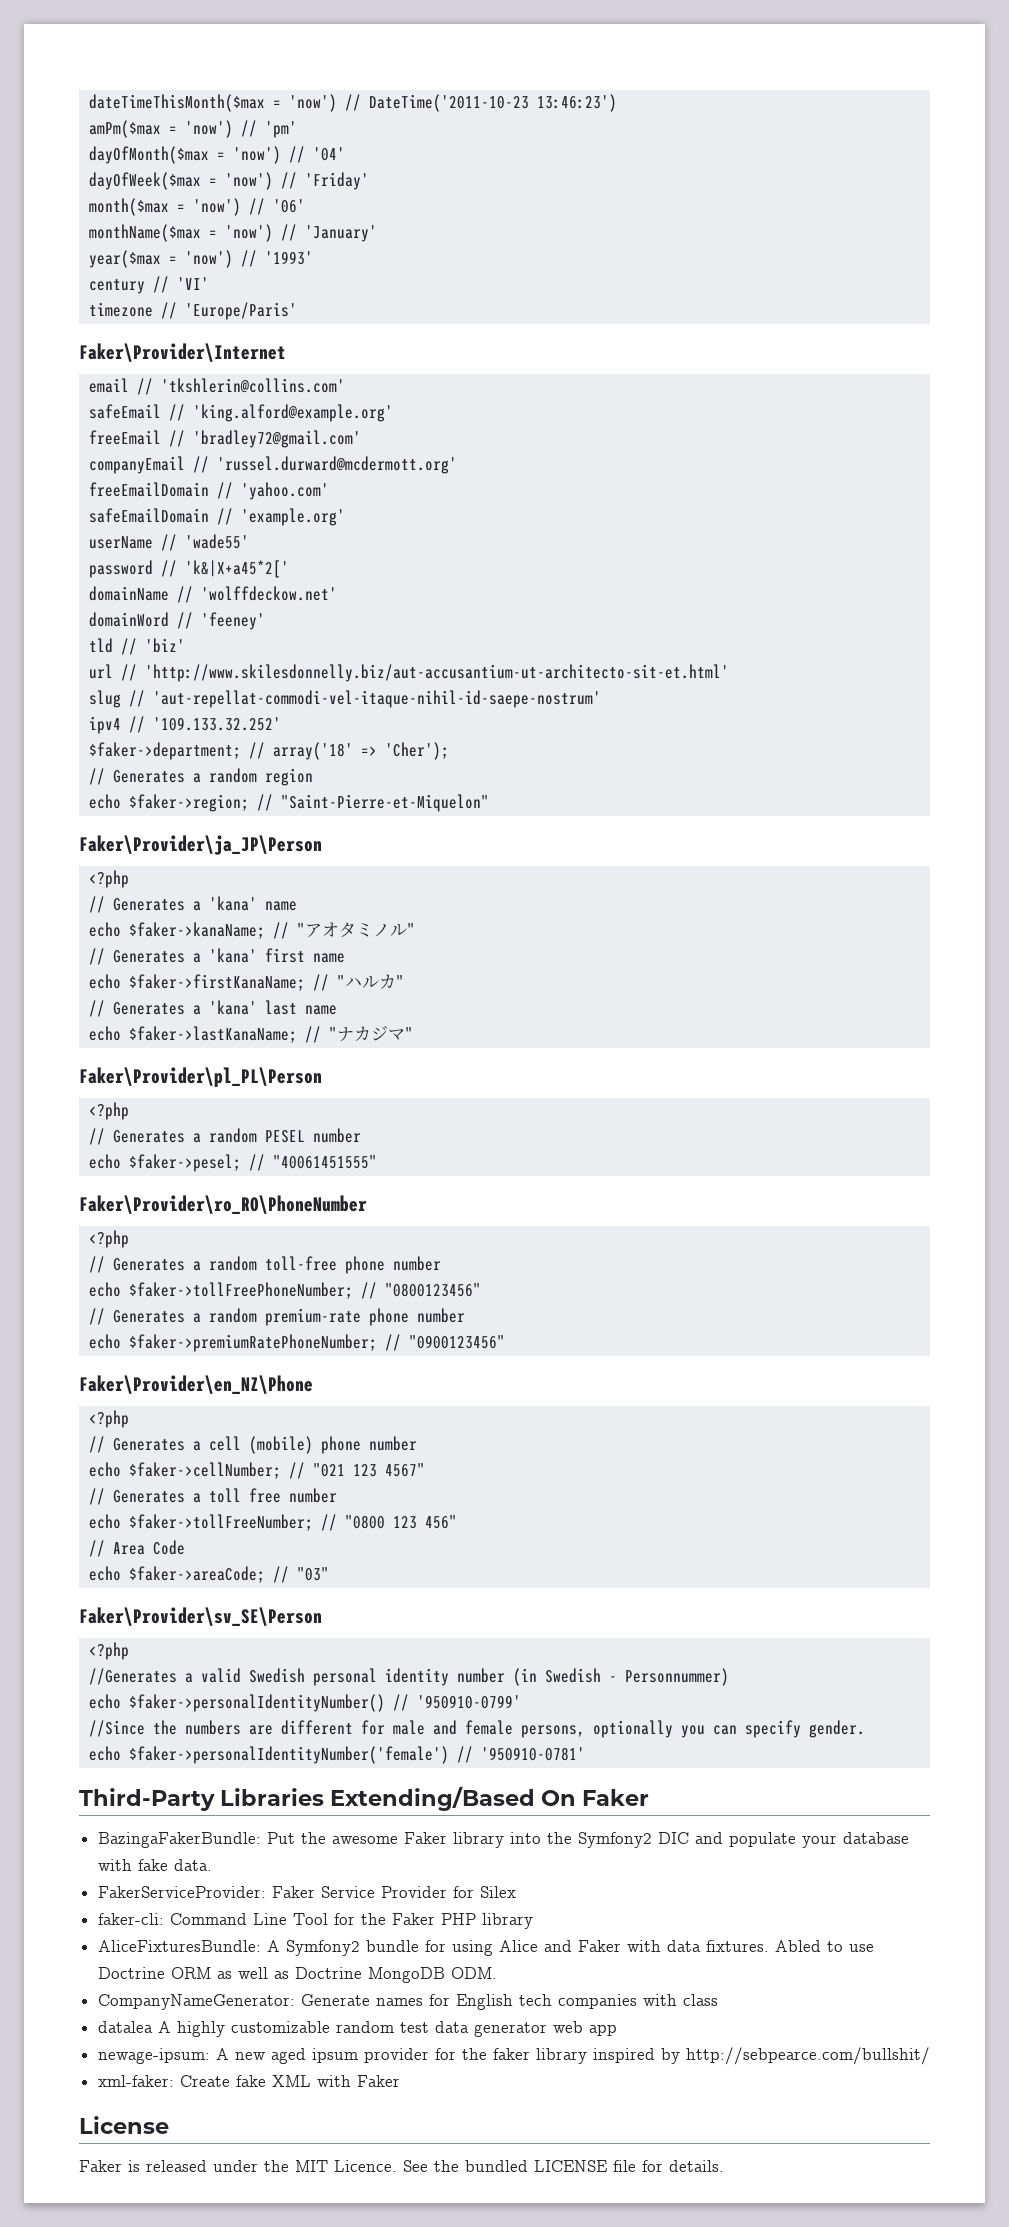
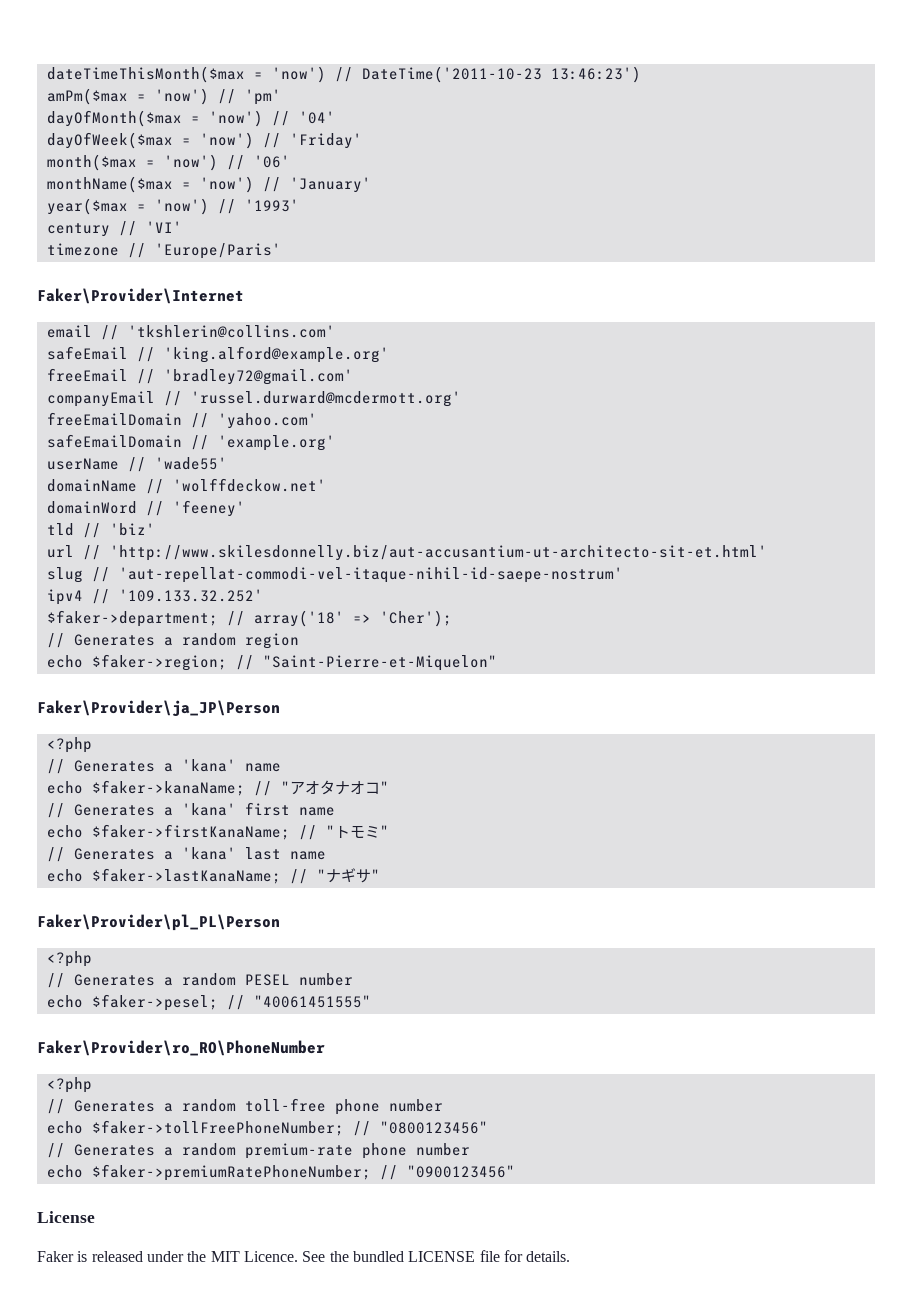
[89,560,290,578] // password // 'k&|X+a45*2[' -> (227, 463) none
[356,923,408,937] ミノル -> [334,781,380,795] ナオコ
[345,974,397,989] ハルカ -> [334,825,380,838] トモミ
[354,1025,406,1041] カジマ -> [340,868,371,883] ギサ
[79,1375,313,1394] [89,1410,130,1428] [89,1436,418,1454] [89,1462,426,1479] [89,1488,338,1505] [89,1514,458,1531] [89,1540,186,1557] [89,1566,330,1583] [79,1607,322,1626] [89,1642,130,1660] [89,1668,730,1686] [89,1694,522,1712] [89,1720,866,1738] [89,1746,586,1764] [79,1786,650,1811] [97,1832,909,1848] [97,1859,212,1871] [97,1886,516,1898] [97,1913,533,1929] [97,1940,874,1956] [97,1967,497,1983] [97,1994,718,2010] [97,2021,617,2037] [97,2047,930,2065] [97,2075,400,2087] // Faker\Provider\en_NZ\Phone // <?php // // Generates a cell (mobile) phone number // echo $faker->cellNumber; // "021 123 4567" // // Generates a toll free number // echo $faker->tollFreeNumber; // "0800 123 456" // // Area Code // echo $faker->areaCode; // "03" // Faker\Provider\sv_SE\Person // <?php // //Generates a valid Swedish personal identity number (in Swedish - Personnummer) // echo $faker->personalIdentityNumber() // '950910-0799' // //Since the numbers are different for male and female persons, optionally you can specify gender. // echo $faker->personalIdentityNumber('female') // '950910-0781' // Third-Party Libraries Extending/Based On Faker // BazingaFakerBundle: Put the awesome Faker library into the Symfony2 DIC and populate your database with fake data. // FakerServiceProvider: Faker Service Provider for Silex // faker-cli: Command Line Tool for the Faker PHP library // AliceFixturesBundle: A Symfony2 bundle for using Alice and Faker with data fixtures. Abled to use Doctrine ORM as well as Doctrine MongoDB ODM. // CompanyNameGenerator: Generate names for English tech companies with class // datalea A highly customizable random test data generator web app // newage-ipsum: A new aged ipsum provider for the faker library inspired by http://sebpearce.com/bullshit/ // xml-faker: Create fake XML with Faker -> (515, 1171) none

